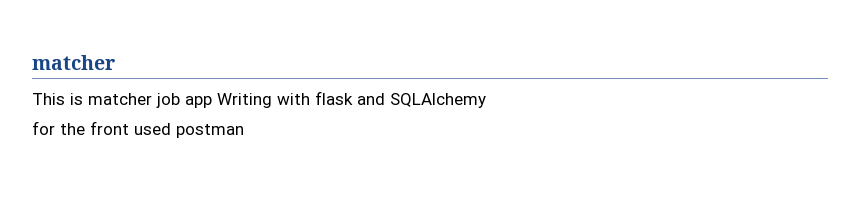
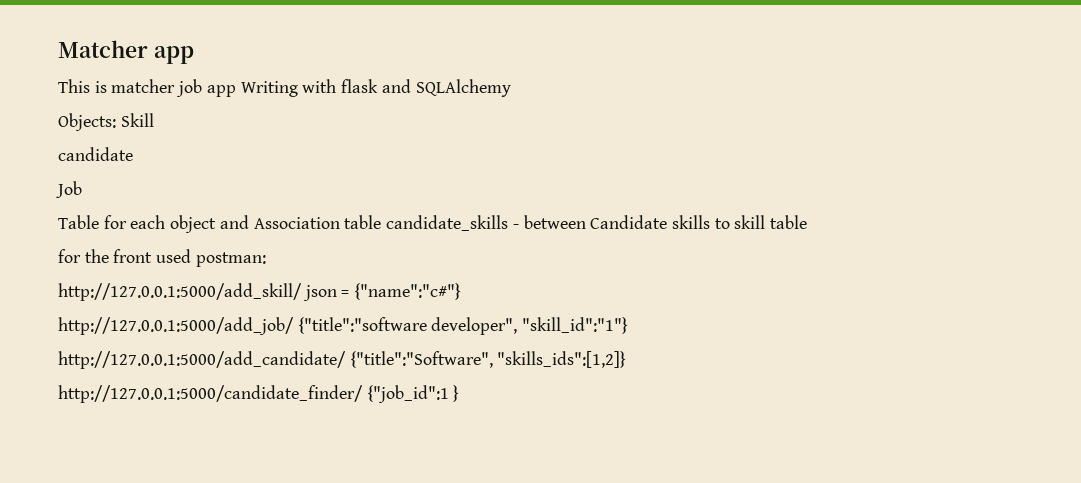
[32,55,115,70] matcher -> [58,40,194,64] Matcher app
[32,121,244,138] for the front used postman -> [58,113,154,131] [58,147,133,161] [56,181,82,198] [58,215,808,233] [58,249,266,267] [58,283,462,301] [58,317,629,335] [58,351,627,369] [58,385,460,403] Objects: Skill // candidate // Job // Table for each object and Association table candidate_skills - between Candidate skills to skill table // for the front used postman: // http://127.0.0.1:5000/add_skill/ json = {"name":"c#"} // http://127.0.0.1:5000/add_job/ {"title":"software developer", "skill_id":"1"} // http://127.0.0.1:5000/add_candidate/ {"title":"Software", "skills_ids":[1,2]} // http://127.0.0.1:5000/candidate_finder/ {"job_id":1 }

